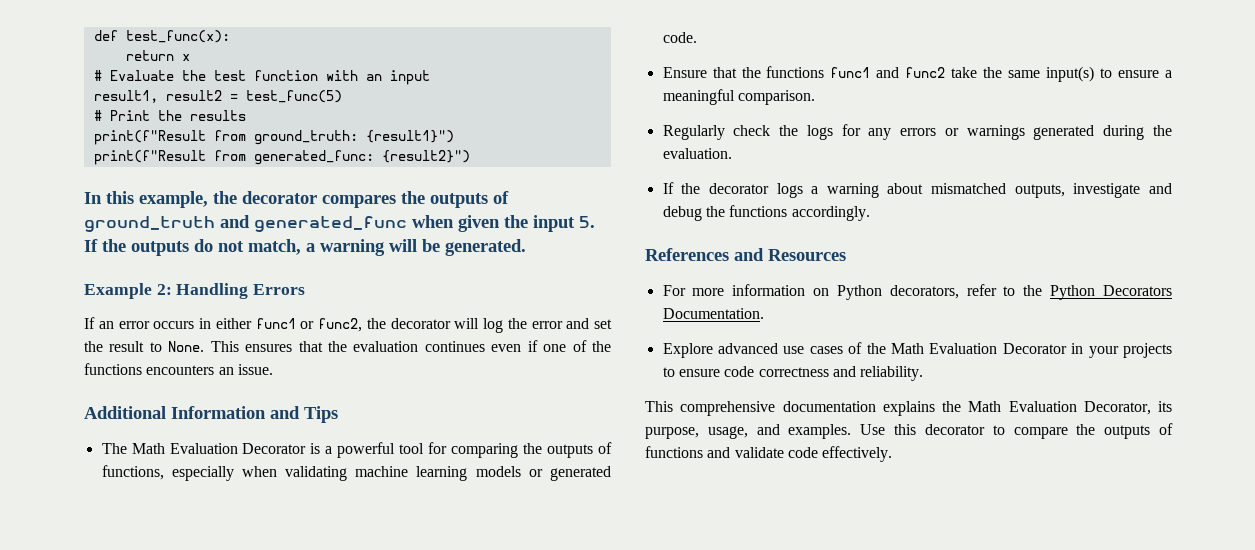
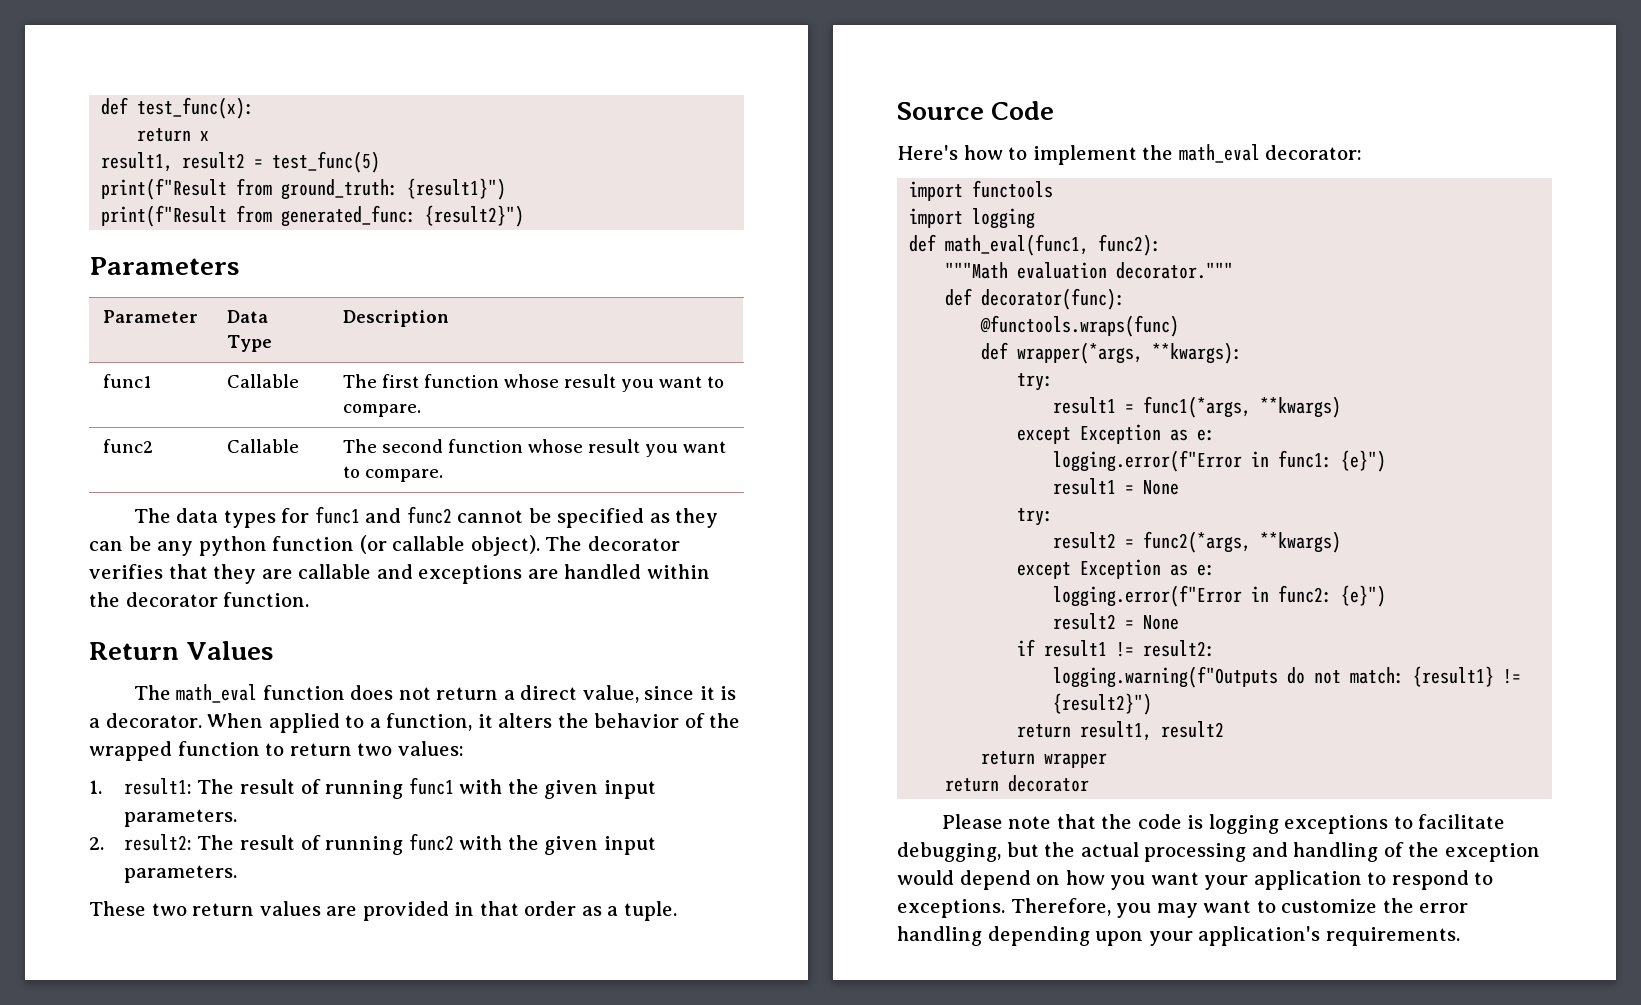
[93,70,430,85] // # Evaluate the test function with an input -> (210, 136) none
[93,110,246,121] // # Print the results -> (381, 162) none
[84,191,509,208] [84,215,595,232] [84,239,526,256] [84,283,306,299] [84,317,612,333] [84,340,612,352] [84,363,273,375] [84,406,338,423] [101,442,612,458] [101,465,611,481] [662,32,697,43] [662,66,1172,82] [662,89,815,105] [662,124,1172,140] [662,148,732,159] [662,182,1172,198] [662,205,870,221] [645,248,846,261] [662,284,1172,300] [662,308,764,319] [662,342,1172,358] [662,366,924,381] [645,401,1172,416] [645,423,1173,439] [645,446,893,462] In this example, the decorator compares the outputs of ground_truth and generated_func when given the input 5. If the outputs do not match, a warning will be generated. // Example 2: Handling Errors // If an error occurs in either func1 or func2, the decorator will log the error and set the result to None. This ensures that the evaluation continues even if one of the functions encounters an issue. // Additional Information and Tips // The Math Evaluation Decorator is a powerful tool for comparing the outputs of functions, especially when validating machine learning models or generated code. // Ensure that the functions func1 and func2 take the same input(s) to ensure a meaningful comparison. // Regularly check the logs for any errors or warnings generated during the evaluation. // If the decorator logs a warning about mismatched outputs, investigate and debug the functions accordingly. // References and Resources // For more information on Python decorators, refer to the Python Decorators Documentation. // Explore advanced use cases of the Math Evaluation Decorator in your projects to ensure code correctness and reliability. // This comprehensive documentation explains the Math Evaluation Decorator, its purpose, usage, and examples. Use this decorator to compare the outputs of functions and validate code effectively. -> [89,257,239,275] [103,310,199,323] [227,310,269,323] [227,335,273,352] [343,310,450,327] [103,374,152,388] [227,374,300,388] [343,374,725,392] [343,404,422,417] [103,439,154,453] [227,439,300,453] [343,439,727,457] [343,466,444,482] [133,506,719,528] [89,535,680,556] [89,564,710,584] [89,592,310,607] [89,641,274,660] [133,684,737,703] [89,713,741,733] [89,741,464,761] [89,777,656,799] [123,809,237,827] [89,833,656,855] [123,865,237,883] [89,901,677,921] [897,101,1055,120] [897,144,1363,165] [909,180,1054,201] [909,208,1036,229] [909,234,1162,256] [945,262,1234,279] [945,288,1126,310] [980,315,1180,337] [981,342,1243,364] [1017,373,1054,391] [1053,396,1342,418] [1017,424,1216,444] [1053,450,1387,472] [1053,478,1180,495] [1017,508,1054,526] [1053,531,1342,553] [1017,559,1216,579] [1053,585,1387,607] [1053,613,1180,630] [1017,639,1216,657] [1053,666,1522,688] [1053,693,1153,715] [1017,721,1225,741] [981,751,1108,768] [945,775,1090,792] [941,814,1506,834] [897,842,1540,862] [897,870,1494,890] [897,898,1469,918] [897,926,1460,946] Parameters // Parameter | Data Type | Description // func1 | Callable | The first function whose result you want to compare. // func2 | Callable | The second function whose result you want to compare. // The data types for func1 and func2 cannot be specified as they can be any python function (or callable object). The decorator verifies that they are callable and exceptions are handled within the decorator function. // Return Values // The math_eval function does not return a direct value, since it is a decorator. When applied to a function, it alters the behavior of the wrapped function to return two values: // 1. result1: The result of running func1 with the given input parameters. // 2. result2: The result of running func2 with the given input parameters. // These two return values are provided in that order as a tuple. // Source Code // Here's how to implement the math_eval decorator: // import functools // import logging // def math_eval(func1, func2): // """Math evaluation decorator.""" // def decorator(func): // @functools.wraps(func) // def wrapper(*args, **kwargs): // try: // result1 = func1(*args, **kwargs) // except Exception as e: // logging.error(f"Error in func1: {e}") // result1 = None // try: // result2 = func2(*args, **kwargs) // except Exception as e: // logging.error(f"Error in func2: {e}") // result2 = None // if result1 != result2: // logging.warning(f"Outputs do not match: {result1} != {result2}") // return result1, result2 // return wrapper // return decorator // Please note that the code is logging exceptions to facilitate debugging, but the actual processing and handling of the exception would depend on how you want your application to respond to exceptions. Therefore, you may want to customize the error handling depending upon your application's requirements.

